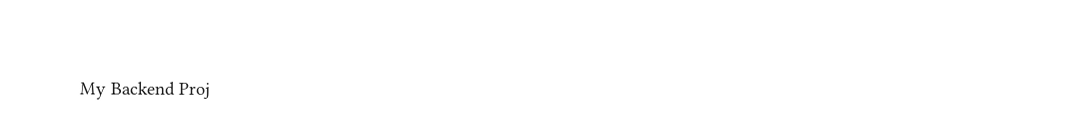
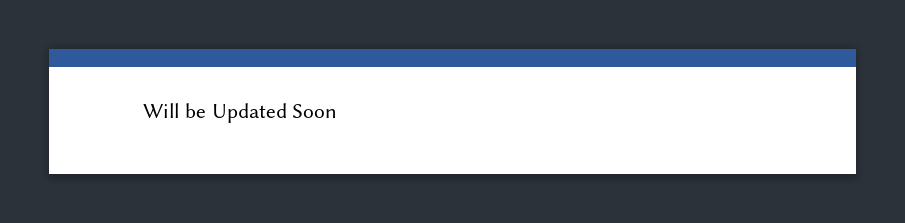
[79,81,210,100] My Backend Proj -> [143,103,338,123] Will be Updated Soon

